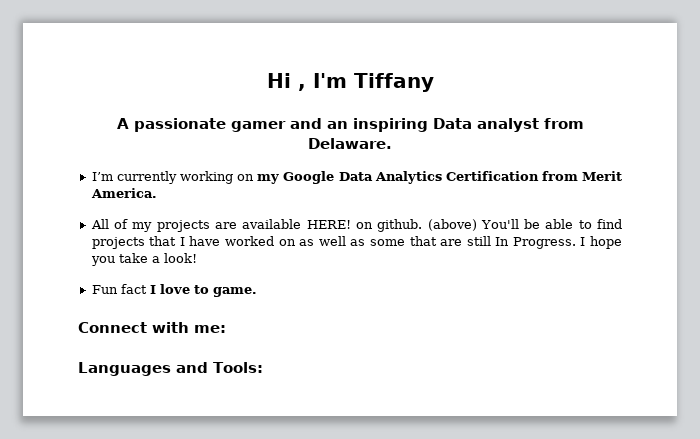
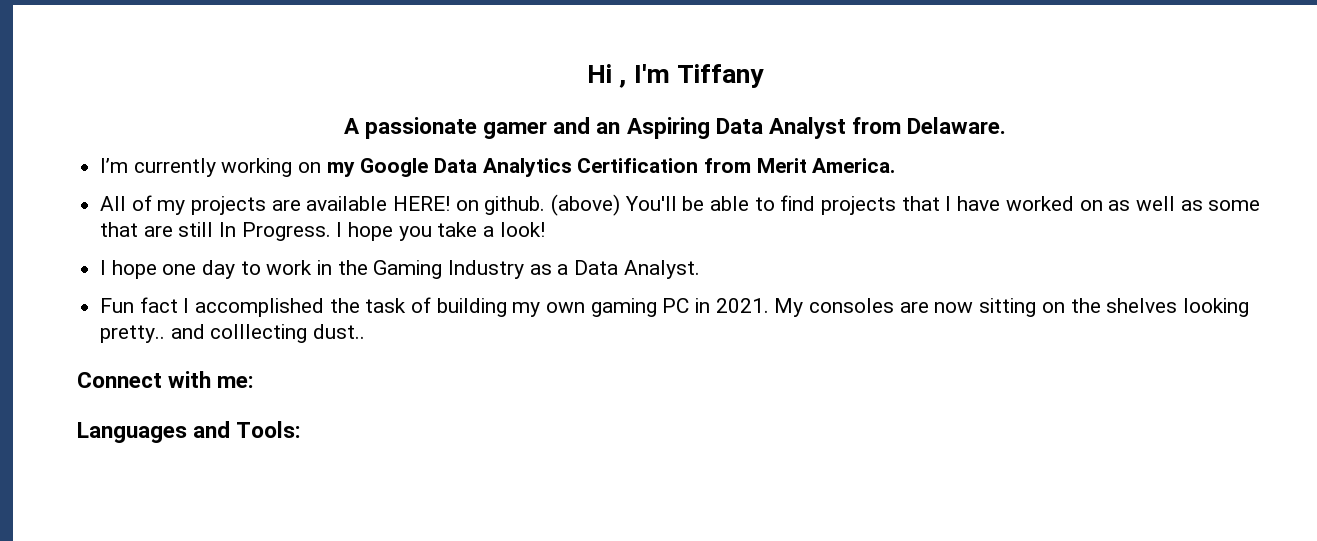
[352,118,539,132] inspiring Data analyst -> [626,117,846,139] Aspiring Data Analyst
[91,284,257,297] Fun fact I love to game. -> [100,260,700,279] [100,297,1249,317] [100,324,366,343] I hope one day to work in the Gaming Industry as a Data Analyst. // Fun fact I accomplished the task of building my own gaming PC in 2021. My consoles are now sitting on the shelves looking pretty.. and colllecting dust..

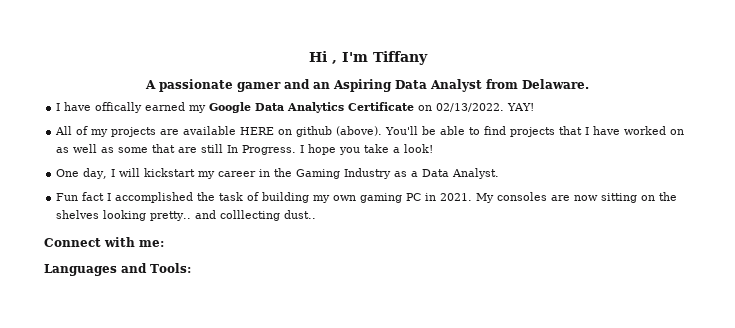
[100,158,896,177] I’m currently working on my Google Data Analytics Certification from Merit America. -> [56,102,535,113] I have offically earned my Google Data Analytics Certificate on 02/13/2022. YAY!
[393,194,621,216] HERE! on github. (above) -> [240,126,383,137] HERE on github (above).
[100,260,313,279] I hope one day to work -> [56,168,257,179] One day, I will kickstart my career

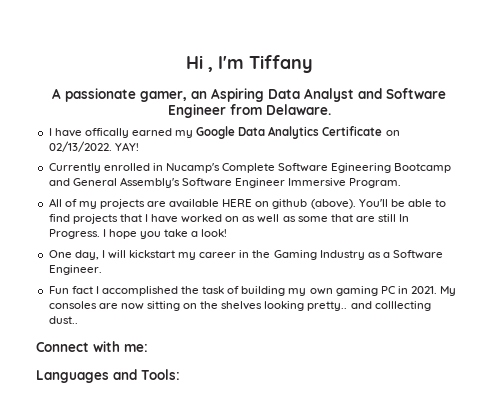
[237,79,310,92] gamer and -> [140,91,187,102] gamer,
(482, 85) none -> [358,88,446,99] [167,104,226,118] and Software Engineer
(535, 107) none -> [48,163,452,173] [48,177,402,188] // Currently enrolled in Nucamp's Complete Software Egineering Bootcamp and General Assembly's Software Engineer Immersive Program.
[422,168,500,179] Data Analyst. -> [393,250,444,259] [48,265,102,275] Software Engineer.

